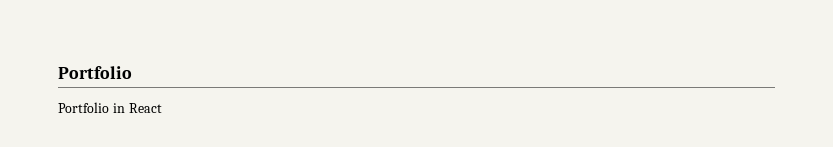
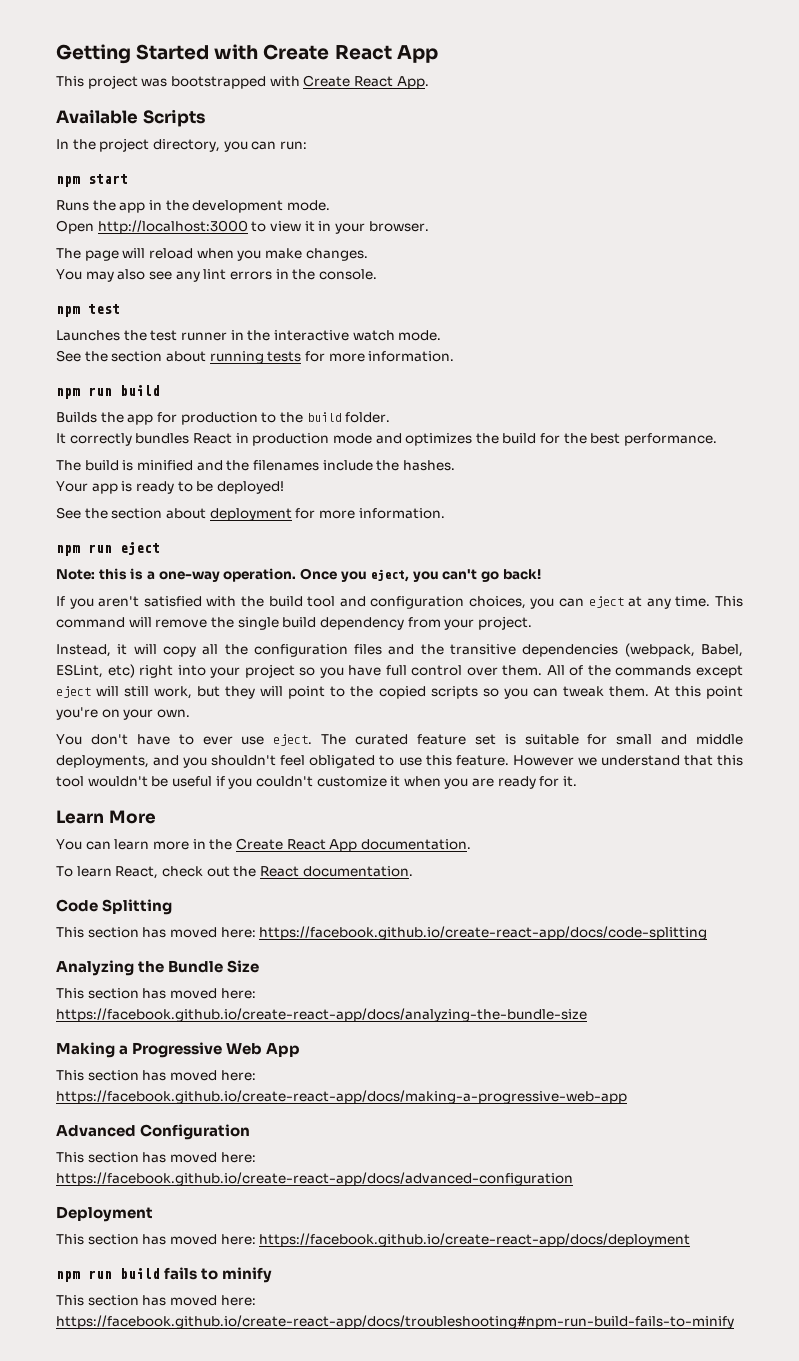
[58,66,132,79] [58,102,162,113] Portfolio // Portfolio in React -> [56,44,438,64] [56,75,429,89] [56,109,205,127] [56,138,307,152] [56,174,128,187] [56,200,330,213] [56,220,429,234] [56,248,368,261] [56,269,377,282] [56,304,120,317] [56,330,442,341] [56,350,455,364] [56,385,160,399] [56,412,391,425] [56,433,718,446] [56,460,455,471] [56,481,284,494] [56,507,445,521] [56,542,160,556] [56,568,541,582] [56,596,744,609] [56,616,532,630] [56,643,743,657] [56,664,743,678] [56,686,743,699] [56,707,190,720] [56,734,743,746] [56,755,743,768] [56,776,578,789] [56,810,156,824] [56,838,471,852] [56,866,413,879] [56,899,173,915] [56,926,708,940] [56,960,260,976] [56,988,256,999] [56,1008,587,1022] [56,1042,301,1058] [56,1070,256,1081] [56,1090,627,1104] [56,1124,251,1140] [56,1152,256,1163] [56,1172,573,1186] [56,1206,153,1222] [56,1233,691,1247] [56,1267,273,1283] [56,1295,256,1306] [56,1315,734,1329] Getting Started with Create React App // This project was bootstrapped with Create React App. // Available Scripts // In the project directory, you can run: // npm start // Runs the app in the development mode. // Open http://localhost:3000 to view it in your browser. // The page will reload when you make changes. // You may also see any lint errors in the console. // npm test // Launches the test runner in the interactive watch mode. // See the section about running tests for more information. // npm run build // Builds the app for production to the build folder. // It correctly bundles React in production mode and optimizes the build for the best performance. // The build is minified and the filenames include the hashes. // Your app is ready to be deployed! // See the section about deployment for more information. // npm run eject // Note: this is a one-way operation. Once you eject, you can't go back! // If you aren't satisfied with the build tool and configuration choices, you can eject at any time. This command will remove the single build dependency from your project. // Instead, it will copy all the configuration files and the transitive dependencies (webpack, Babel, ESLint, etc) right into your project so you have full control over them. All of the commands except eject will still work, but they will point to the copied scripts so you can tweak them. At this point you're on your own. // You don't have to ever use eject. The curated feature set is suitable for small and middle deployments, and you shouldn't feel obligated to use this feature. However we understand that this tool wouldn't be useful if you couldn't customize it when you are ready for it. // Learn More // You can learn more in the Create React App documentation. // To learn React, check out the React documentation. // Code Splitting // This section has moved here: https://facebook.github.io/create-react-app/docs/code-splitting // Analyzing the Bundle Size // This section has moved here: https://facebook.github.io/create-react-app/docs/analyzing-the-bundle-size // Making a Progressive Web App // This section has moved here: https://facebook.github.io/create-react-app/docs/making-a-progressive-web-app // Advanced Configuration // This section has moved here: https://facebook.github.io/create-react-app/docs/advanced-configuration // Deployment // This section has moved here: https://facebook.github.io/create-react-app/docs/deployment // npm run build fails to minify // This section has moved here: https://facebook.github.io/create-react-app/docs/troubleshooting#npm-run-build-fails-to-minify

